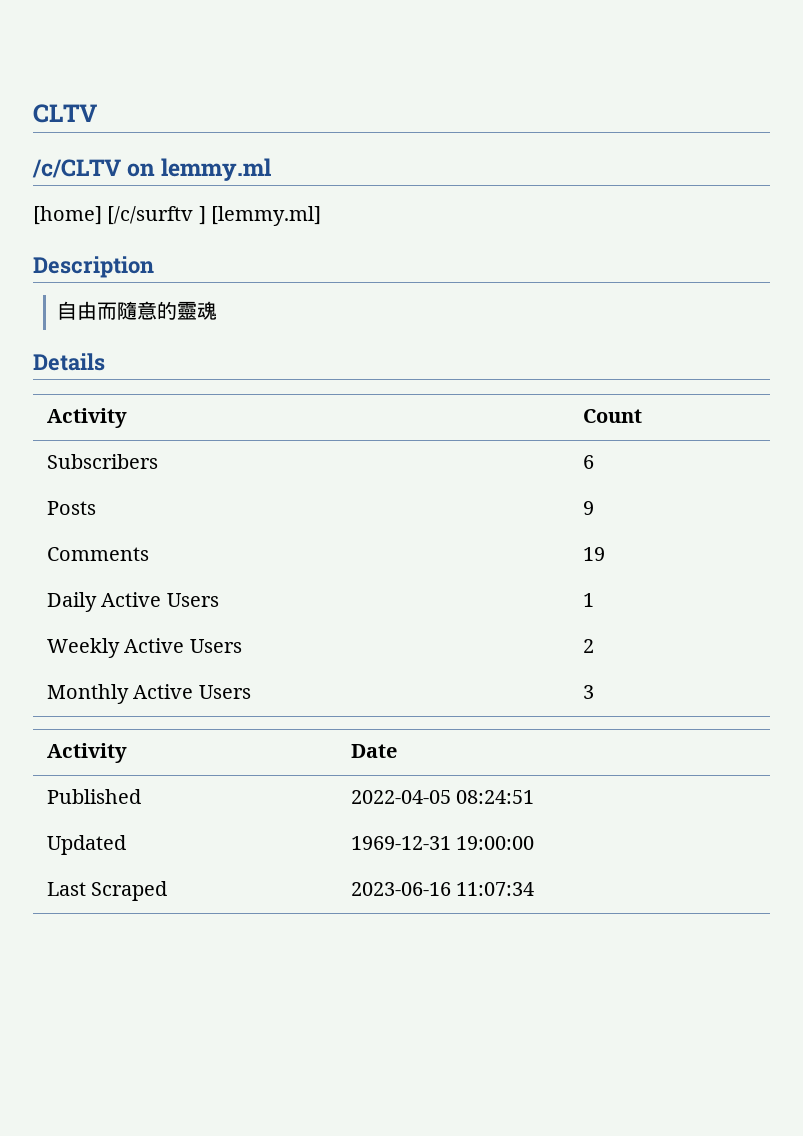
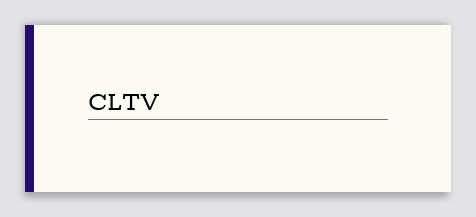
[32,158,272,181] [33,206,322,226] [33,256,154,278] [56,301,217,320] [33,353,105,371] [46,408,127,428] [582,409,642,423] [46,454,158,469] [582,455,594,469] [46,501,96,515] [582,501,594,515] [46,547,149,561] [582,547,605,561] [46,592,219,612] [582,593,594,607] [46,638,242,658] [582,639,594,653] [46,684,251,704] [582,685,594,699] [46,743,127,763] [350,744,397,758] [46,789,141,804] [350,790,535,804] [46,835,126,855] [350,836,535,850] [46,881,168,901] [350,882,535,896] // /c/CLTV on lemmy.ml // [home] [/c/surftv ] [lemmy.ml] // Description // 自由而隨意的靈魂 // Details // Activity | Count // Subscribers | 6 // Posts | 9 // Comments | 19 // Daily Active Users | 1 // Weekly Active Users | 2 // Monthly Active Users | 3 // Activity | Date // Published | 2022-04-05 08:24:51 // Updated | 1969-12-31 19:00:00 // Last Scraped | 2023-06-16 11:07:34 -> (159, 102) none

